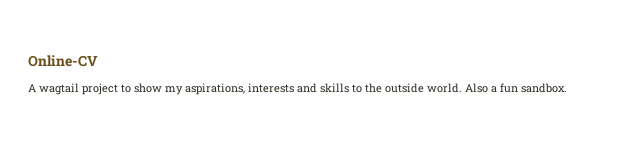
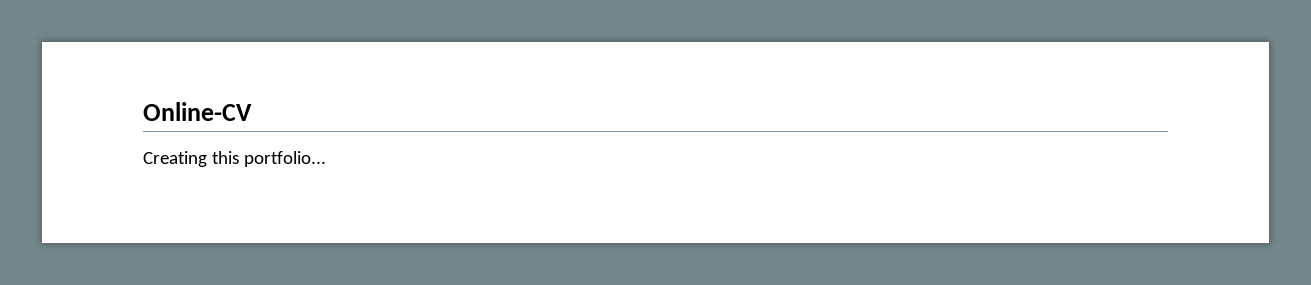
[28,83,567,95] A wagtail project to show my aspirations, interests and skills to the outside world. Also a fun sandbox. -> [143,151,326,167] Creating this portfolio...

